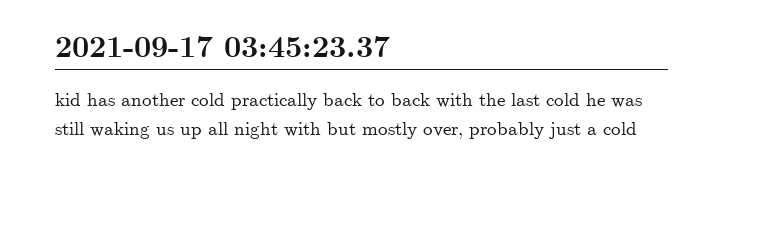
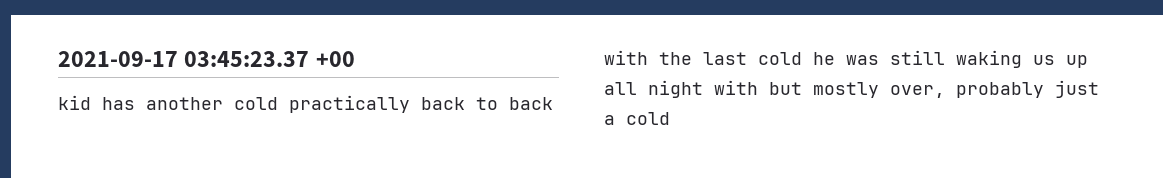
(390, 47) none -> [315,51,355,67] +00

